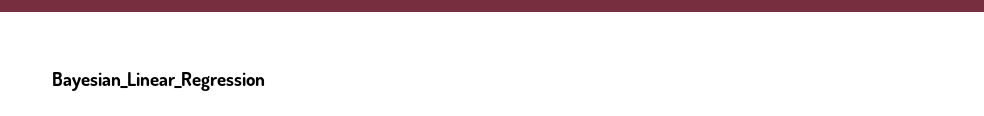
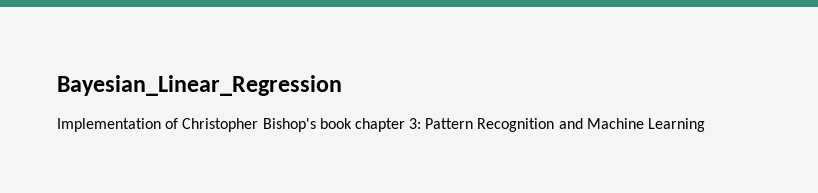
(265, 81) none -> [57,118,706,132] // Implementation of Christopher Bishop's book chapter 3: Pattern Recognition and Machine Learning

